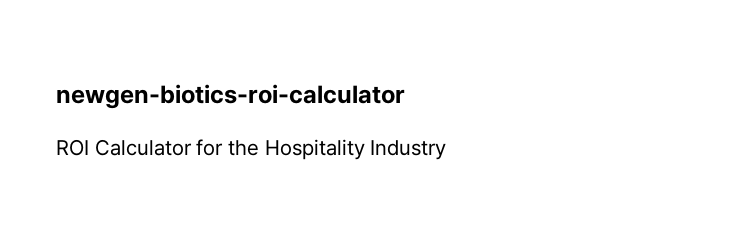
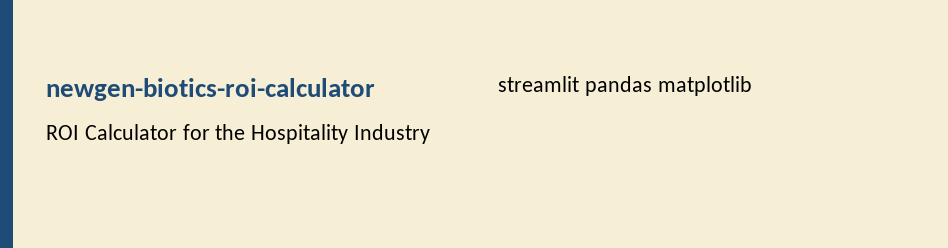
(447, 150) none -> [498,76,752,96] streamlit pandas matplotlib

